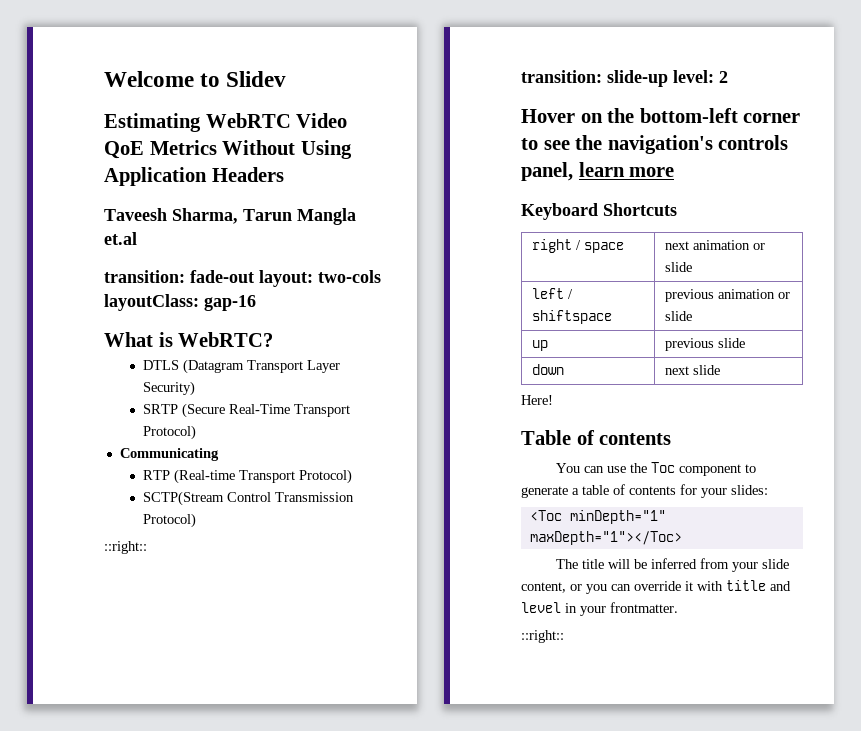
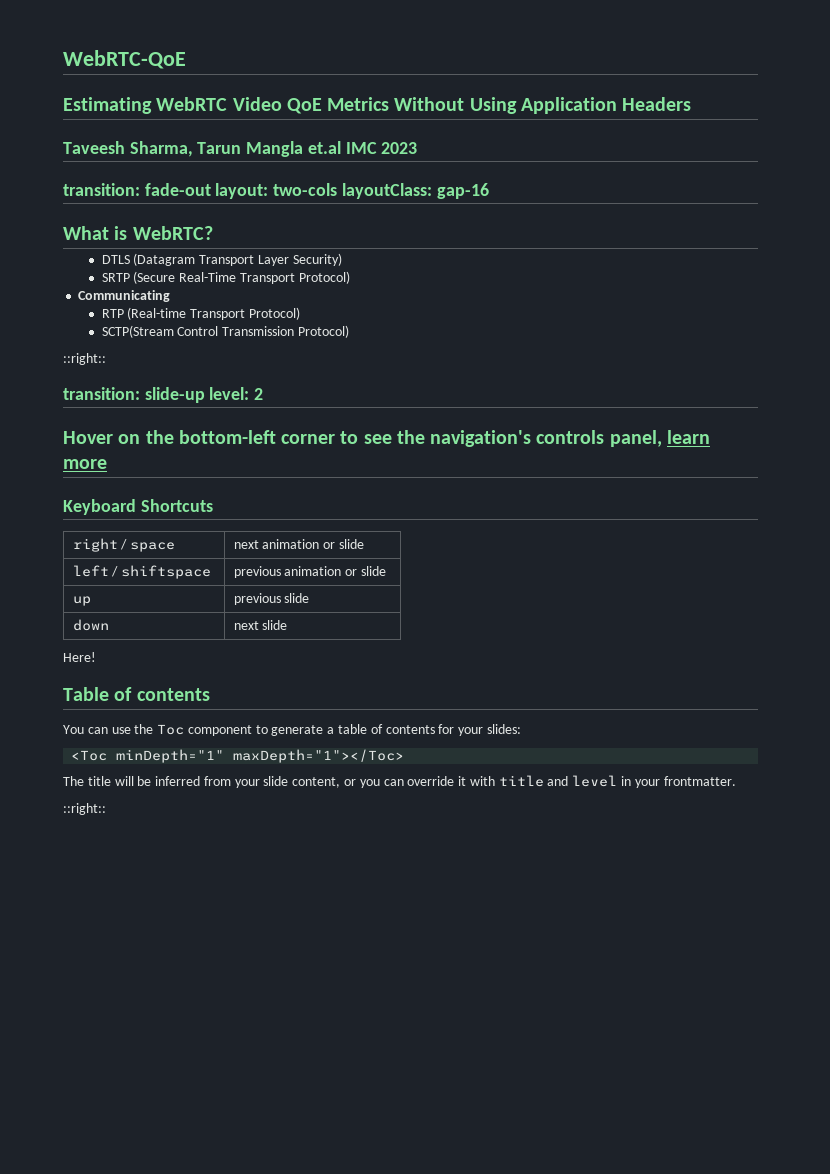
[104,71,287,87] Welcome to Slidev -> [63,50,186,69] WebRTC-QoE
(137, 238) none -> [345,142,418,154] IMC 2023

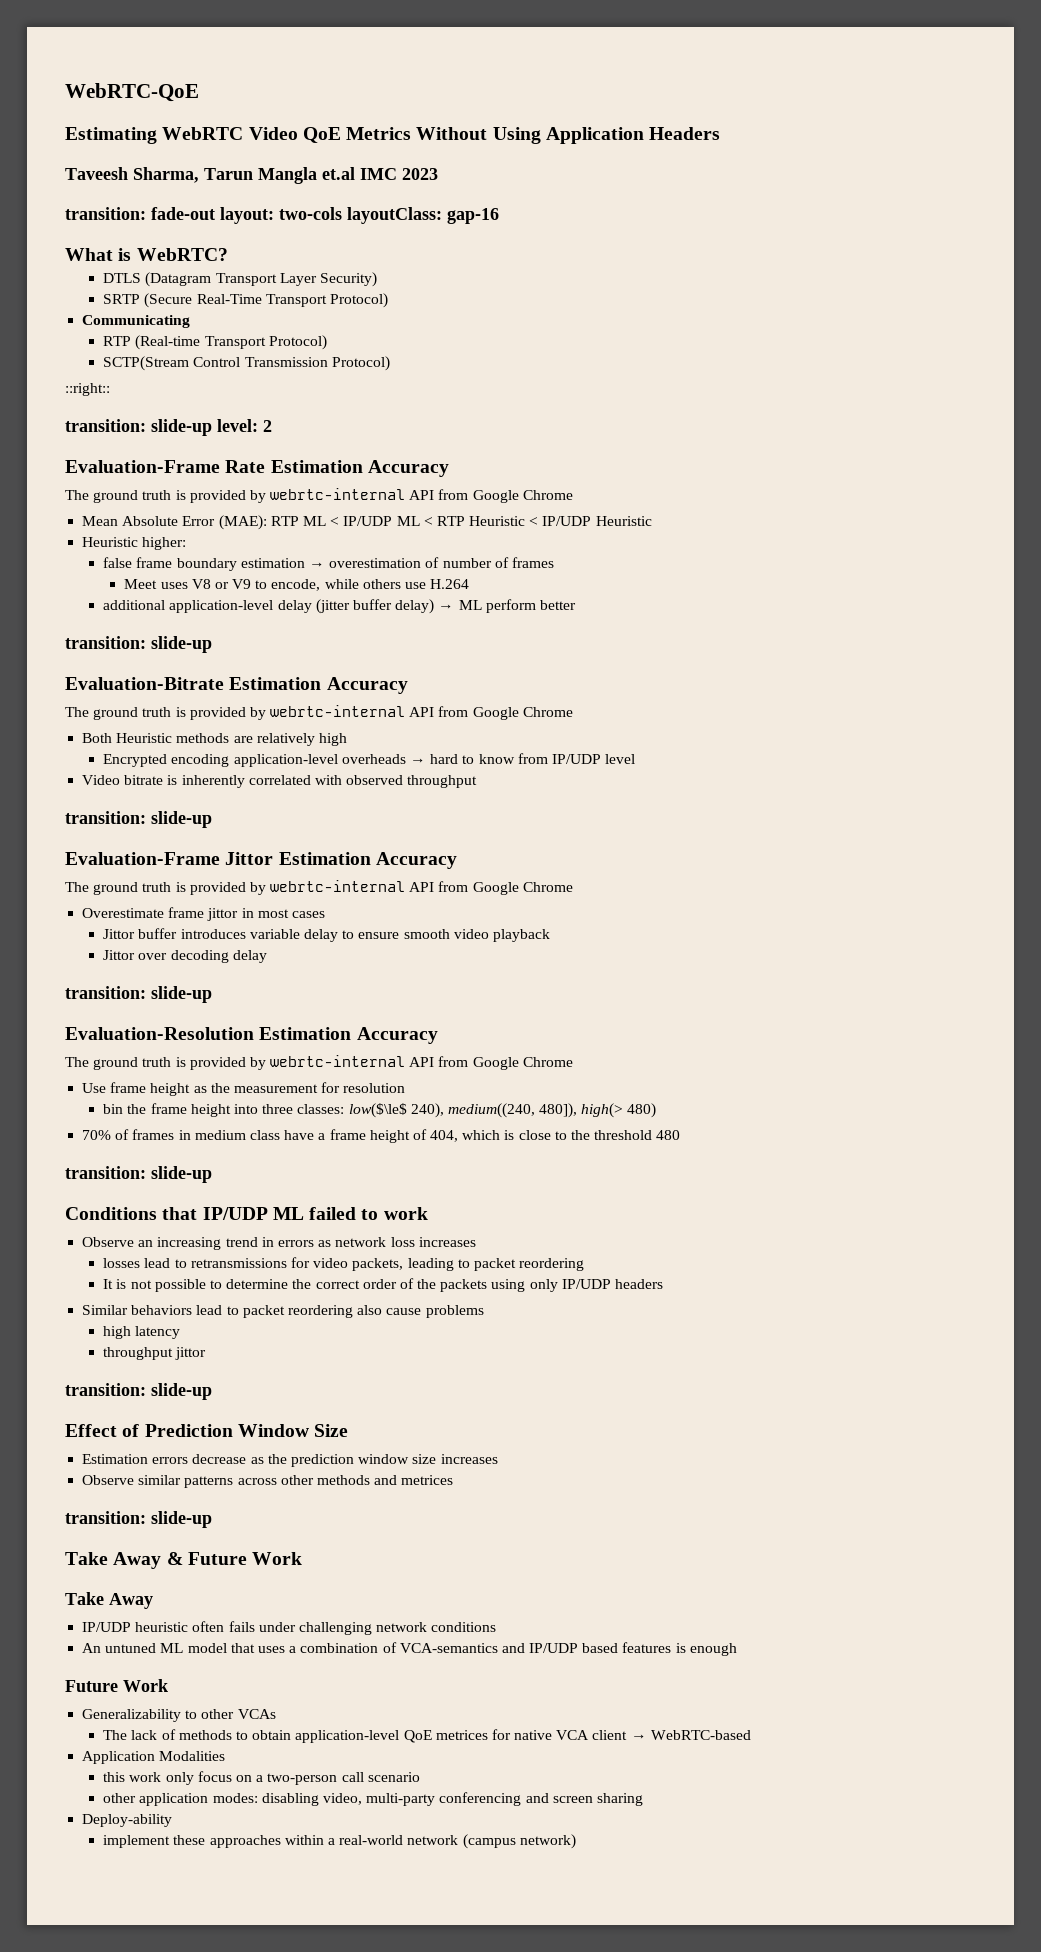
[63,430,710,447] [63,459,107,469] [63,499,213,515] [72,538,176,552] [233,539,365,549] [72,565,212,579] [233,566,387,578] [72,596,91,606] [233,593,310,605] [72,619,109,631] [233,620,288,630] [63,652,96,662] [63,687,210,701] [63,724,521,736] [71,749,405,763] [63,775,736,788] [63,803,106,815] Hover on the bottom-left corner to see the navigation's controls panel, learn more // Keyboard Shortcuts // right / space | next animation or slide // left / shiftspace | previous animation or slide // up | previous slide // down | next slide // Here! // Table of contents // You can use the Toc component to generate a table of contents for your slides: // <Toc minDepth="1" maxDepth="1"></Toc> // The title will be inferred from your slide content, or you can override it with title and level in your frontmatter. // ::right:: -> [65,460,449,477] [65,488,573,503] [82,515,652,530] [82,537,187,550] [103,557,554,571] [124,579,470,591] [103,599,576,614] [65,636,212,653] [65,677,408,694] [65,705,573,720] [82,733,347,746] [103,753,636,767] [82,775,478,788] [65,811,212,828] [65,852,457,869] [65,880,573,895] [82,907,325,921] [103,928,550,942] [103,950,267,963] [65,986,212,1003] [65,1027,438,1044] [65,1055,573,1070] [82,1082,406,1096] [103,1103,657,1118] [82,1129,681,1143] [65,1166,212,1183] [65,1207,428,1220] [82,1237,476,1250] [103,1257,585,1271] [103,1278,663,1292] [82,1305,484,1318] [103,1326,181,1339] [103,1347,207,1360] [65,1383,212,1400] [65,1424,349,1437] [82,1454,498,1467] [82,1475,454,1488] [65,1511,212,1528] [65,1552,303,1569] [65,1592,153,1609] [82,1621,497,1635] [82,1642,737,1656] [65,1679,168,1692] [82,1709,276,1722] [103,1729,751,1743] [82,1751,226,1764] [103,1771,420,1785] [103,1792,643,1806] [82,1814,173,1827] [103,1834,576,1849] Evaluation-Frame Rate Estimation Accuracy // The ground truth is provided by webrtc-internal API from Google Chrome // Mean Absolute Error (MAE): RTP ML < IP/UDP ML < RTP Heuristic < IP/UDP Heuristic // Heuristic higher: // false frame boundary estimation → overestimation of number of frames // Meet uses V8 or V9 to encode, while others use H.264 // additional application-level delay (jitter buffer delay) → ML perform better // transition: slide-up // Evaluation-Bitrate Estimation Accuracy // The ground truth is provided by webrtc-internal API from Google Chrome // Both Heuristic methods are relatively high // Encrypted encoding application-level overheads → hard to know from IP/UDP level // Video bitrate is inherently correlated with observed throughput // transition: slide-up // Evaluation-Frame Jittor Estimation Accuracy // The ground truth is provided by webrtc-internal API from Google Chrome // Overestimate frame jittor in most cases // Jittor buffer introduces variable delay to ensure smooth video playback // Jittor over decoding delay // transition: slide-up // Evaluation-Resolution Estimation Accuracy // The ground truth is provided by webrtc-internal API from Google Chrome // Use frame height as the measurement for resolution // bin the frame height into three classes: low($\le$ 240), medium((240, 480]), high(> 480) // 70% of frames in medium class have a frame height of 404, which is close to the threshold 480 // transition: slide-up // Conditions that IP/UDP ML failed to work // Observe an increasing trend in errors as network loss increases // losses lead to retransmissions for video packets, leading to packet reordering // It is not possible to determine the correct order of the packets using only IP/UDP headers // Similar behaviors lead to packet reordering also cause problems // high latency // throughput jittor // transition: slide-up // Effect of Prediction Window Size // Estimation errors decrease as the prediction window size increases // Observe similar patterns across other methods and metrices // transition: slide-up // Take Away & Future Work // Take Away // IP/UDP heuristic often fails under challenging network conditions // An untuned ML model that uses a combination of VCA-semantics and IP/UDP based features is enough // Future Work // Generalizability to other VCAs // The lack of methods to obtain application-level QoE metrices for native VCA client → WebRTC-based // Application Modalities // this work only focus on a two-person call scenario // other application modes: disabling video, multi-party conferencing and screen sharing // Deploy-ability // implement these approaches within a real-world network (campus network)

